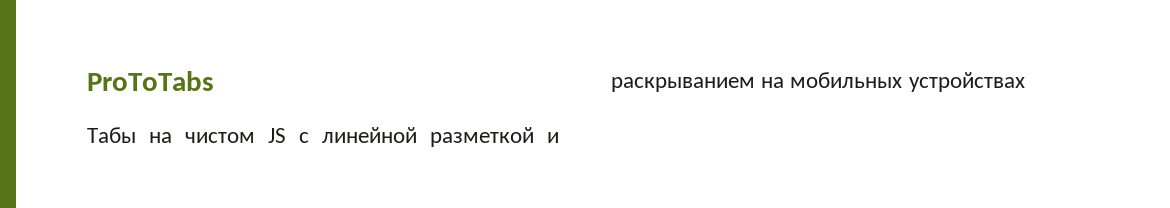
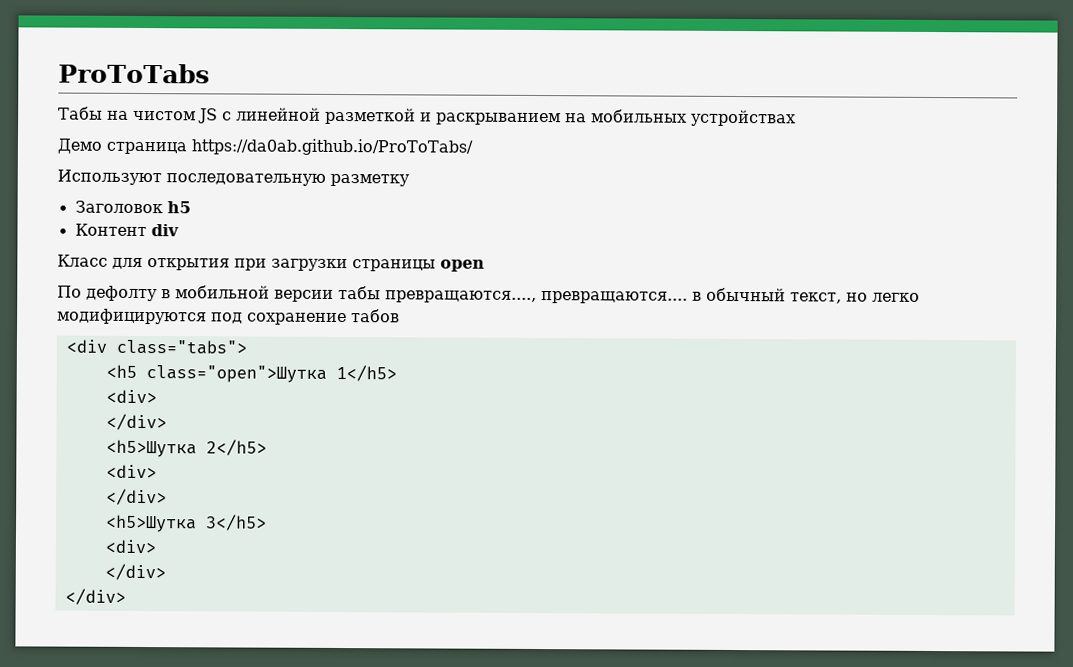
(1025, 82) none -> [57,138,473,156] [57,169,410,187] [74,200,191,214] [74,223,179,237] [57,254,485,272] [57,285,920,304] [57,308,400,326] [65,339,247,355] [105,364,397,383] [105,389,157,404] [105,413,167,431] [105,439,267,458] [105,464,157,479] [105,488,167,506] [104,514,267,533] [104,539,156,554] [104,563,166,581] [64,588,126,605] // Демо страница https://da0ab.github.io/ProToTabs/ // Используют последовательную разметку // Заголовок h5 // Контент div // Класс для открытия при загрузки страницы open // По дефолту в мобильной версии табы превращаются...., превращаются.... в обычный текст, но легко модифицируются под сохранение табов // <div class="tabs"> // <h5 class="open">Шутка 1</h5> // <div> // </div> // <h5>Шутка 2</h5> // <div> // </div> // <h5>Шутка 3</h5> // <div> // </div> // </div>

